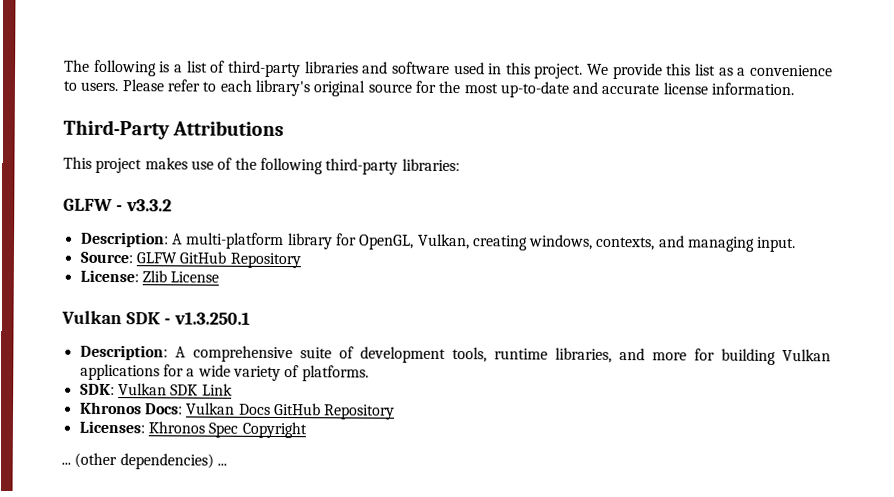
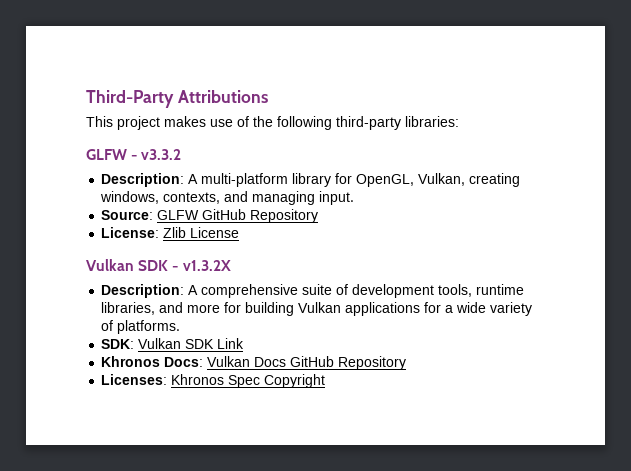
[64,59,833,80] [63,79,795,98] The following is a list of third-party libraries and software used in this project. We provide this list as a convenience to users. Please refer to each library's original source for the most up-to-date and accurate license information. // -> (86, 99) none
[173,311,250,325] v1.3.250.1 -> [182,260,231,271] v1.3.2X
[61,452,227,470] // ... (other dependencies) ... -> (326, 381) none

